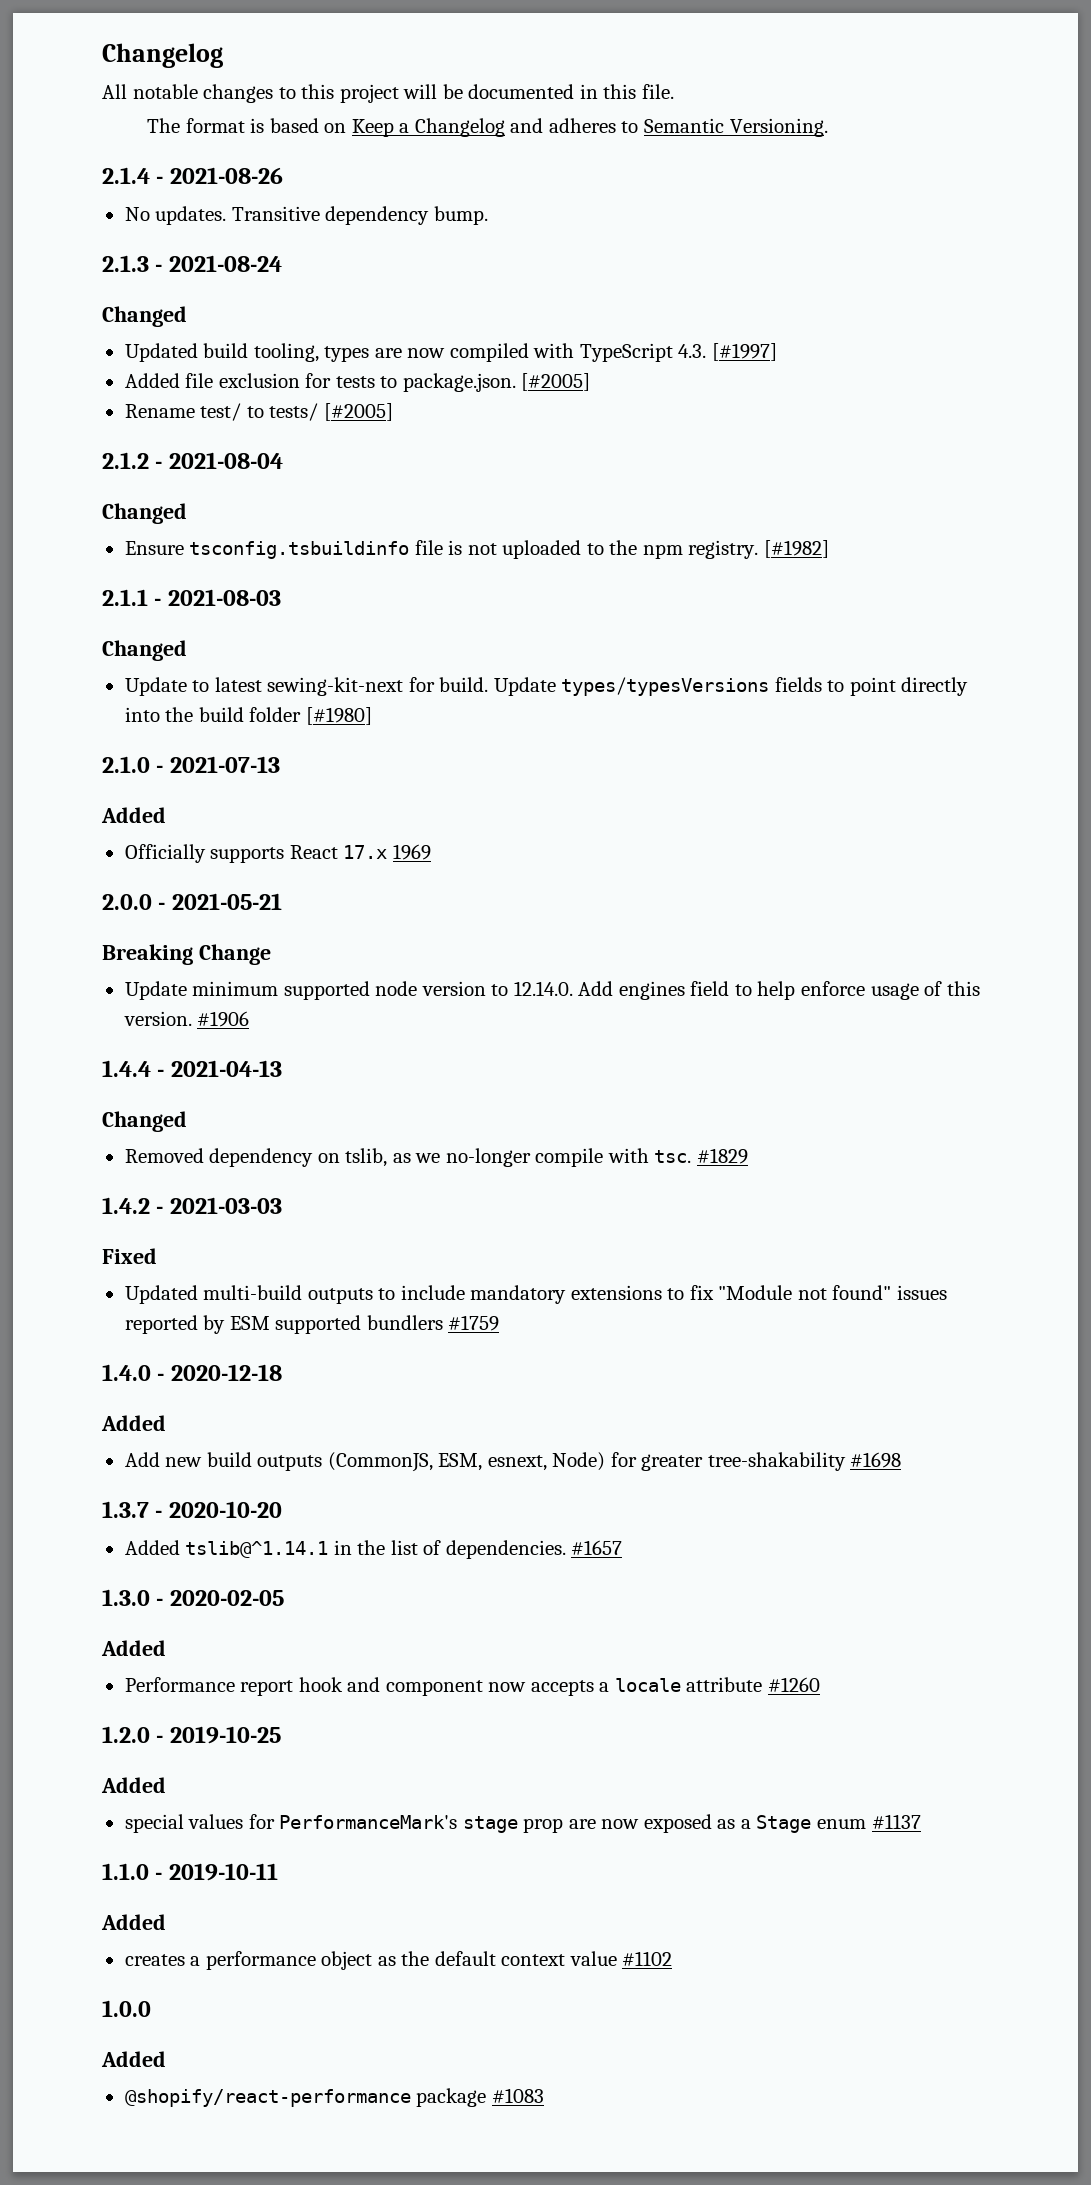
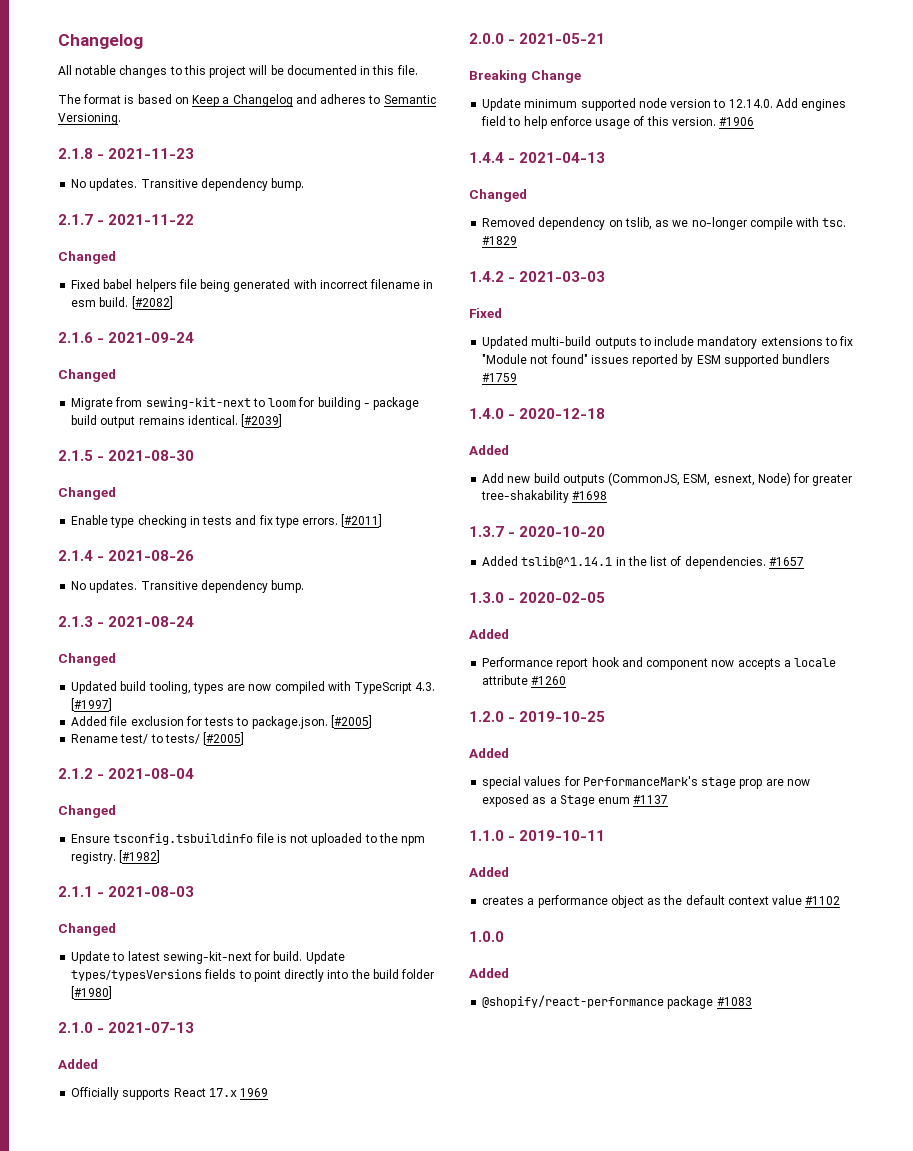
(828, 127) none -> [58,148,195,159] [71,178,305,191] [58,214,195,225] [58,251,116,264] [71,279,434,292] [71,296,173,309] [58,332,195,343] [58,369,116,382] [71,397,420,410] [71,414,283,428] [58,450,195,461] [58,487,116,500] [71,514,383,528] // 2.1.8 - 2021-11-23 // No updates. Transitive dependency bump. // 2.1.7 - 2021-11-22 // Changed // Fixed babel helpers file being generated with incorrect filename in esm build. [#2082] // 2.1.6 - 2021-09-24 // Changed // Migrate from sewing-kit-next to loom for building - package build output remains identical. [#2039] // 2.1.5 - 2021-08-30 // Changed // Enable type checking in tests and fix type errors. [#2011]

